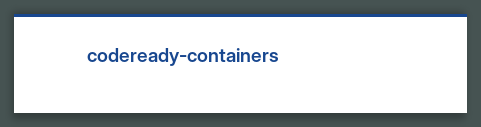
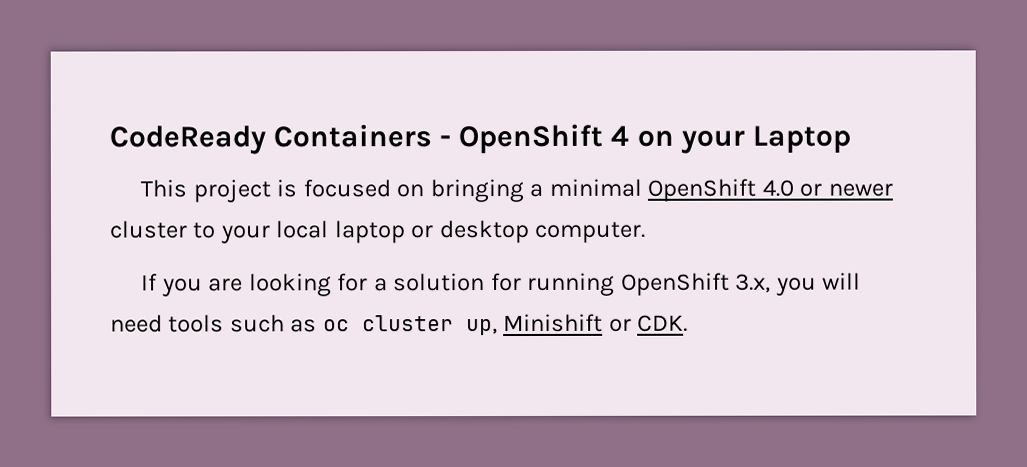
[87,48,279,66] codeready-containers -> [109,123,851,155] [140,178,893,203] [109,219,647,244] [141,272,862,297] [110,313,689,336] CodeReady Containers - OpenShift 4 on your Laptop // This project is focused on bringing a minimal OpenShift 4.0 or newer cluster to your local laptop or desktop computer. // If you are looking for a solution for running OpenShift 3.x, you will need tools such as oc cluster up, Minishift or CDK.

